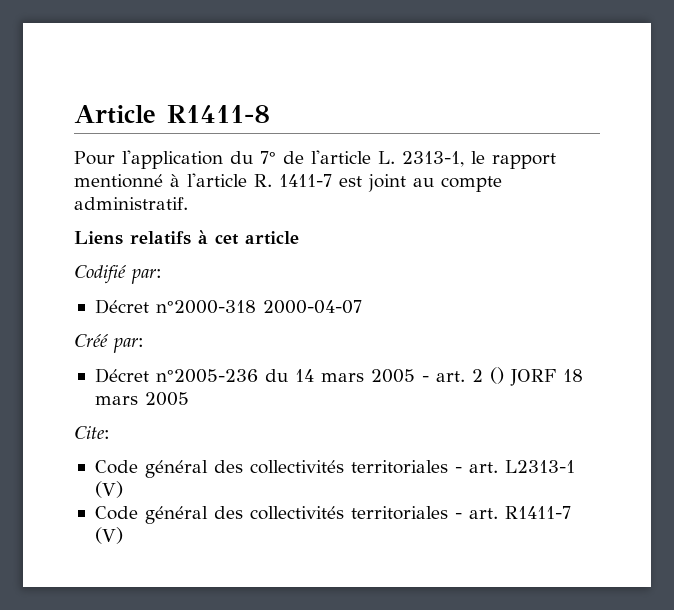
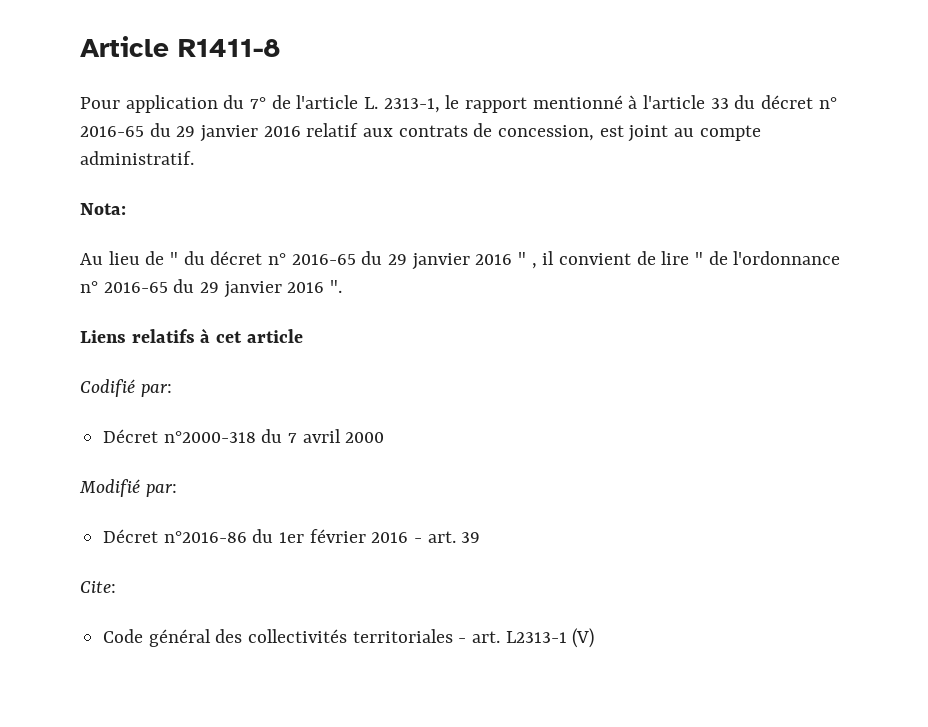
[122,150,223,169] l'application -> [125,95,218,113] application
[254,174,332,187] R. 1411-7 -> [710,95,837,109] [80,123,595,142] 33 du décret n° 2016-65 du 29 janvier 2016 relatif aux contrats de concession,
(188, 203) none -> [80,203,126,215] [80,251,841,270] [80,279,343,298] // Nota: // Au lieu de " du décret n° 2016-65 du 29 janvier 2016 " , il convient de lire " de l'ordonnance n° 2016-65 du 29 janvier 2016 ".
[262,300,362,314] [74,334,144,353] [94,367,583,386] [94,392,189,406] 2000-04-07 // Créé par: // Décret n°2005-236 du 14 mars 2005 - art. 2 () JORF 18 mars 2005 -> [261,429,385,443] [79,479,177,497] [103,529,481,543] du 7 avril 2000 // Modifié par: // Décret n°2016-86 du 1er février 2016 - art. 39
[94,506,571,524] [94,527,123,544] // Code général des collectivités territoriales - art. R1411-7 (V) -> (595, 638) none

